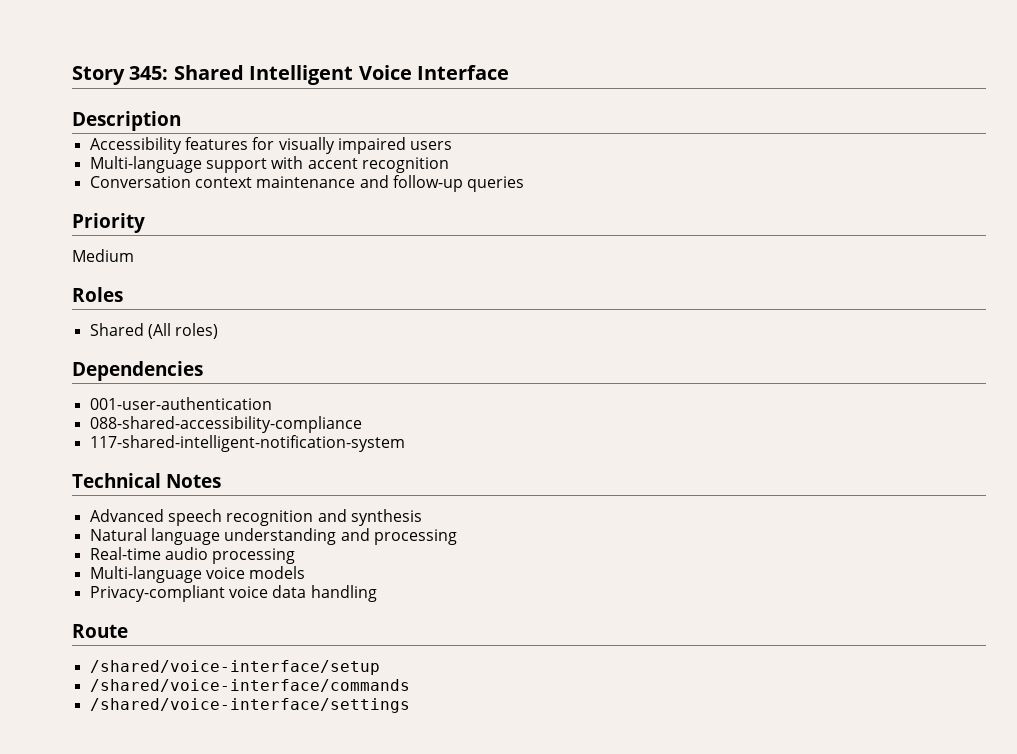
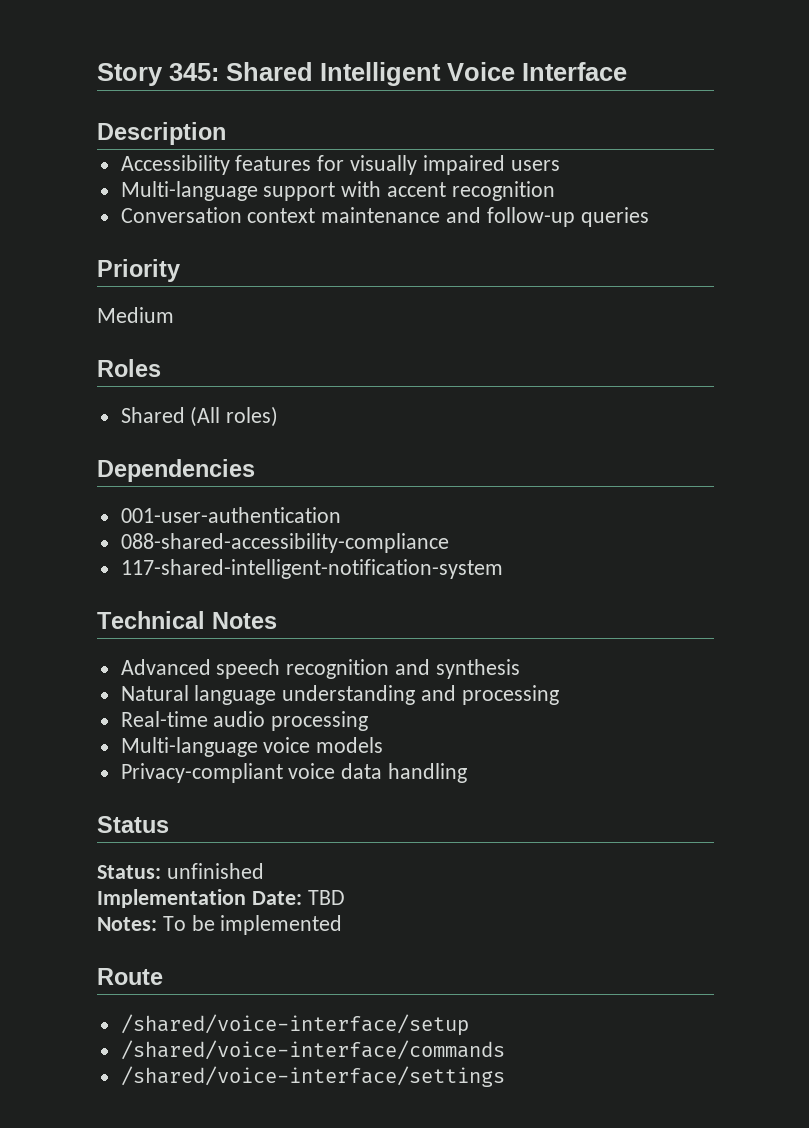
(377, 593) none -> [97,816,169,833] [97,863,264,879] [97,889,345,908] [97,915,343,935] // Status // Status: unfinished // Implementation Date: TBD // Notes: To be implemented

